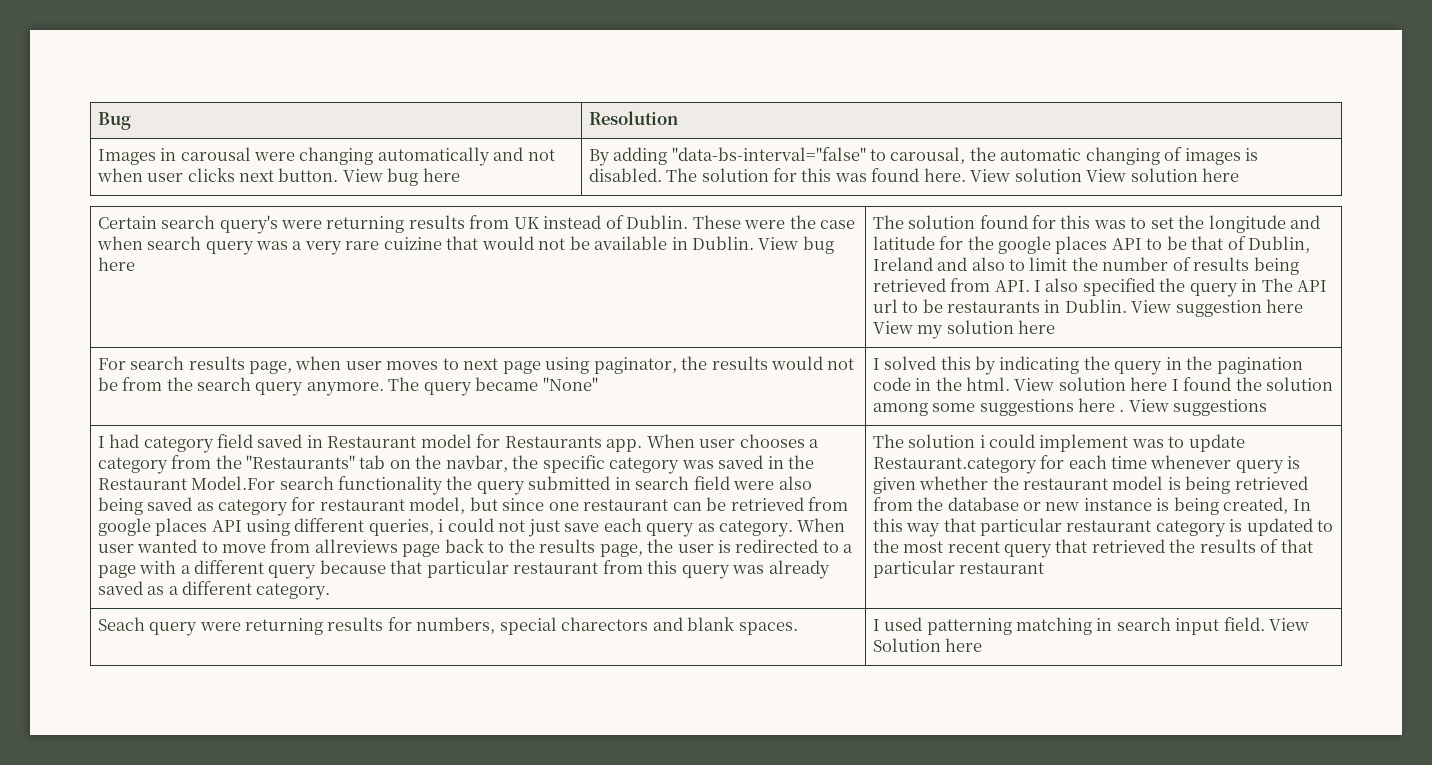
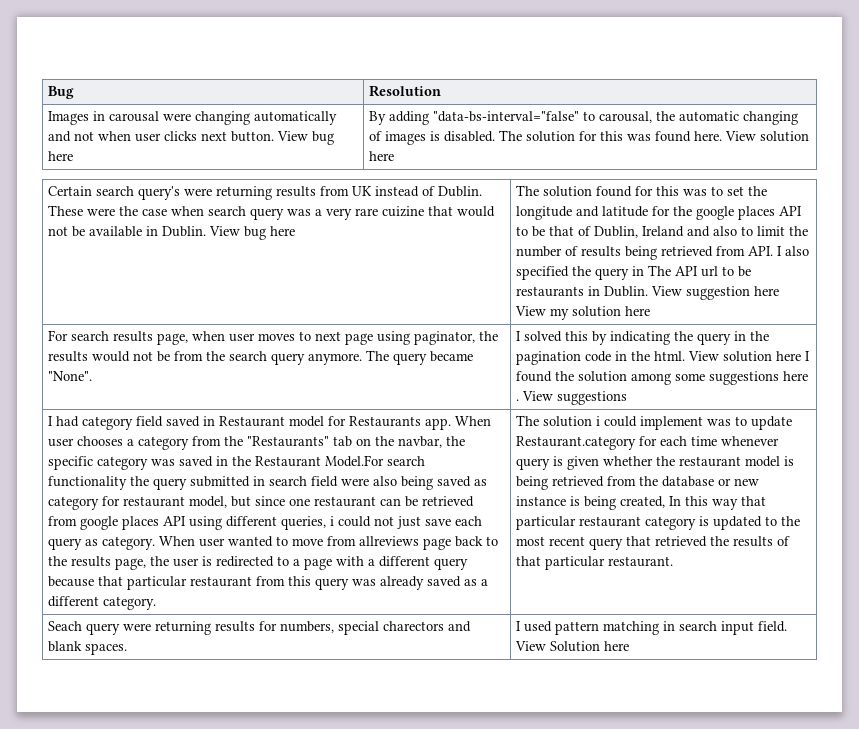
[1086,168,1198,182] View solution -> (810, 136) none
[542,377,598,391] "None" -> [48,371,93,381] "None".
[959,562,1045,574] restaurant -> [608,556,674,567] restaurant.
[926,618,1012,635] patterning -> [555,621,600,635] pattern

